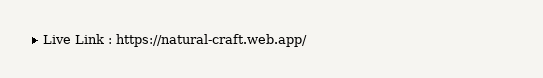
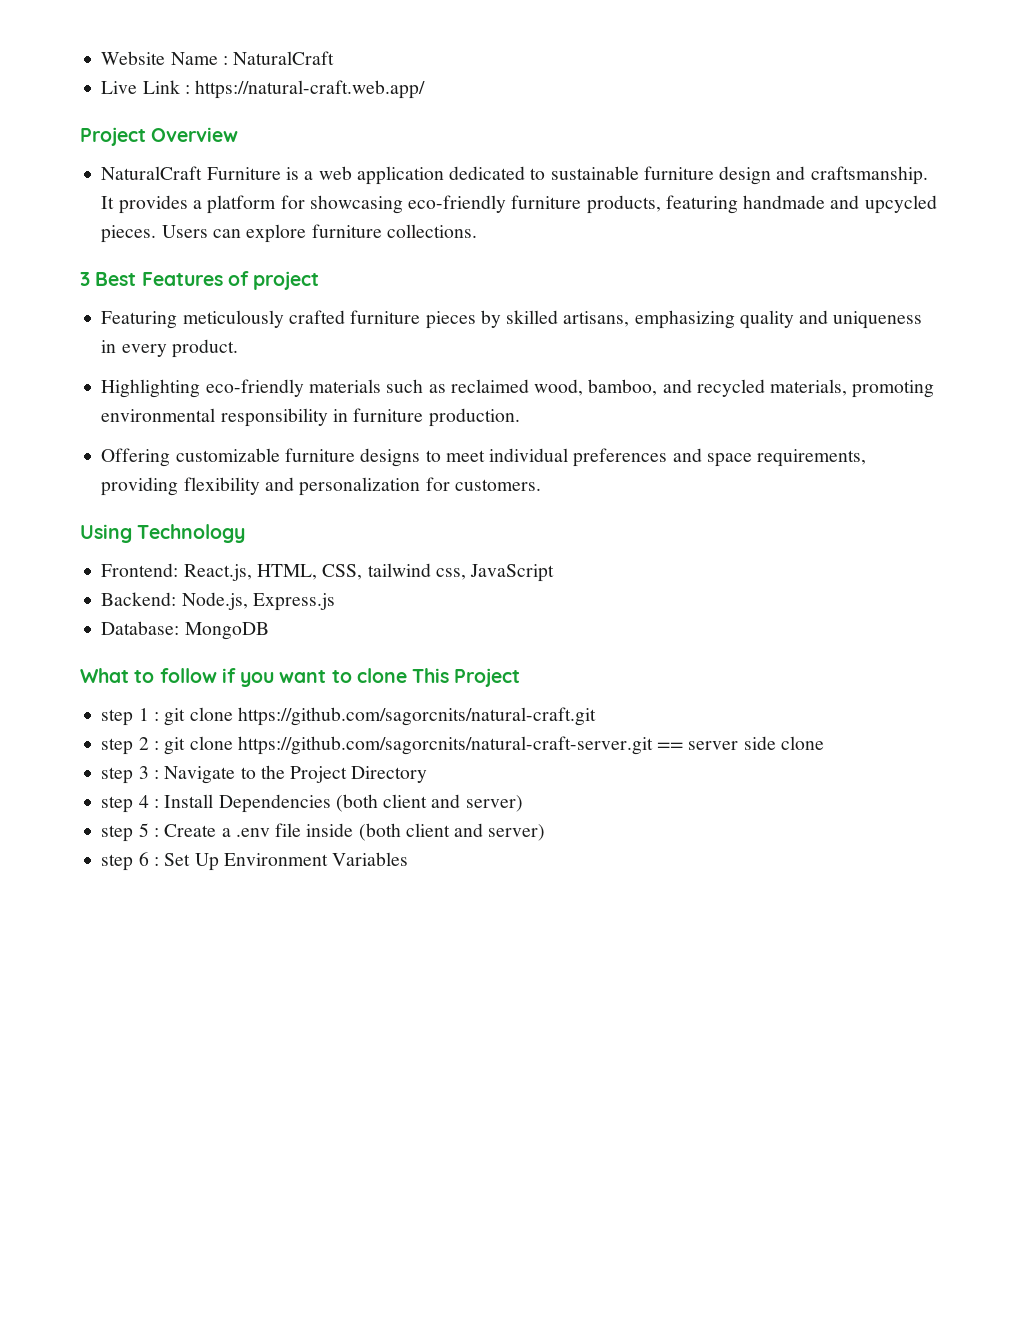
(42, 39) none -> [101,51,335,65] Website Name : NaturalCraft //
(307, 40) none -> [80,127,239,146] [101,166,928,185] [101,195,937,214] [101,224,477,243] [80,271,320,290] [101,310,923,329] [101,339,238,358] [101,379,935,398] [101,408,520,427] [101,448,867,467] [101,477,541,496] [80,524,246,543] [101,563,555,582] [101,592,335,611] [101,621,269,640] [80,668,521,687] [101,707,596,726] [101,736,824,755] [101,765,428,784] [101,794,523,813] [101,823,546,842] [101,852,409,871] // Project Overview // NaturalCraft Furniture is a web application dedicated to sustainable furniture design and craftsmanship. It provides a platform for showcasing eco-friendly furniture products, featuring handmade and upcycled pieces. Users can explore furniture collections. // 3 Best Features of project // Featuring meticulously crafted furniture pieces by skilled artisans, emphasizing quality and uniqueness in every product. // Highlighting eco-friendly materials such as reclaimed wood, bamboo, and recycled materials, promoting environmental responsibility in furniture production. // Offering customizable furniture designs to meet individual preferences and space requirements, providing flexibility and personalization for customers. // Using Technology // Frontend: React.js, HTML, CSS, tailwind css, JavaScript // Backend: Node.js, Express.js // Database: MongoDB // What to follow if you want to clone This Project // step 1 : git clone https://github.com/sagorcnits/natural-craft.git // step 2 : git clone https://github.com/sagorcnits/natural-craft-server.git == server side clone // step 3 : Navigate to the Project Directory // step 4 : Install Dependencies (both client and server) // step 5 : Create a .env file inside (both client and server) // step 6 : Set Up Environment Variables

